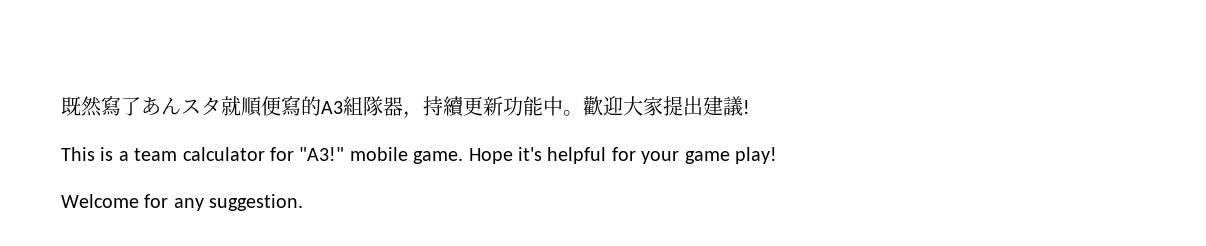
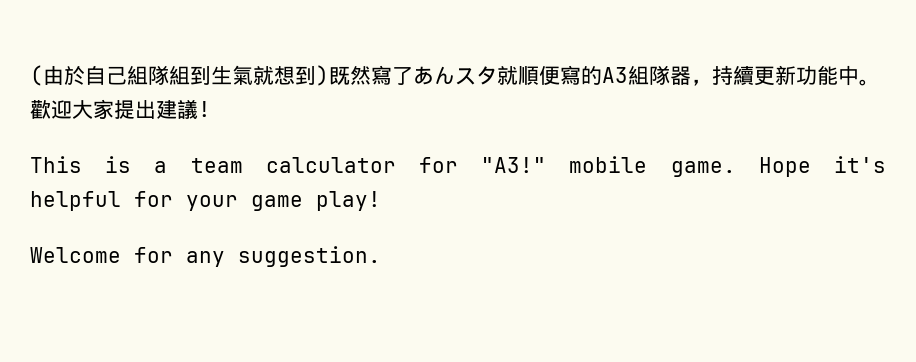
(61, 106) none -> [30,65,329,86] (由於自己組隊組到生氣就想到)

